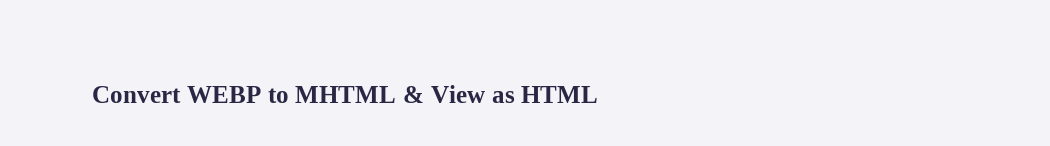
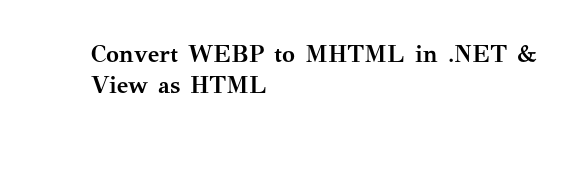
(397, 94) none -> [415,45,507,62] in .NET

